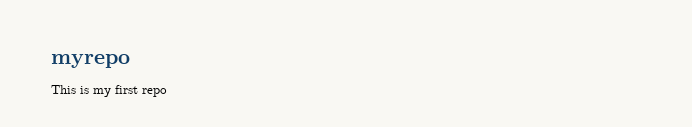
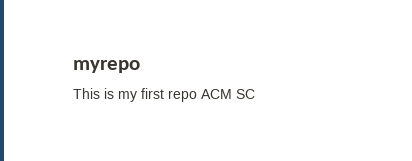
(167, 92) none -> [201,89,255,99] ACM SC

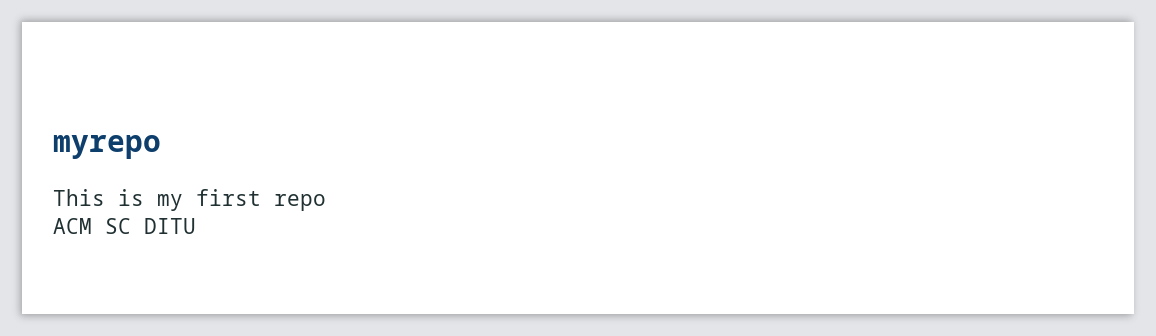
(197, 96) none -> (326, 202) //
(255, 94) none -> [144,218,196,234] DITU

